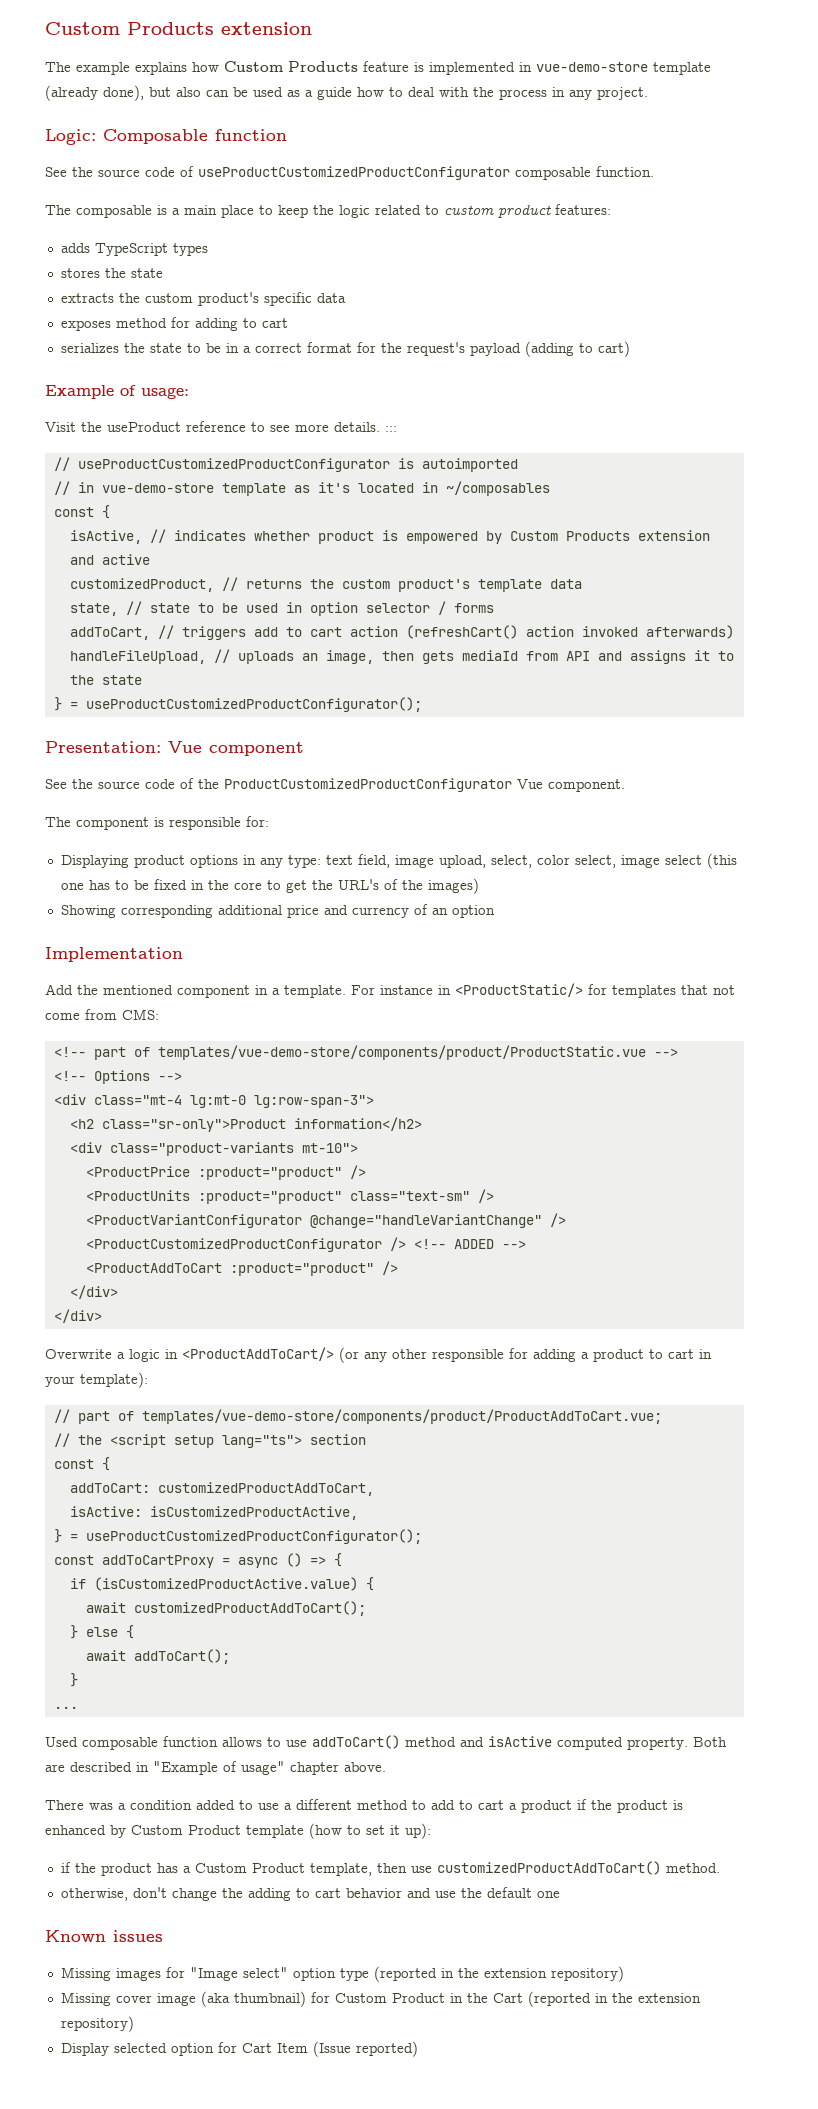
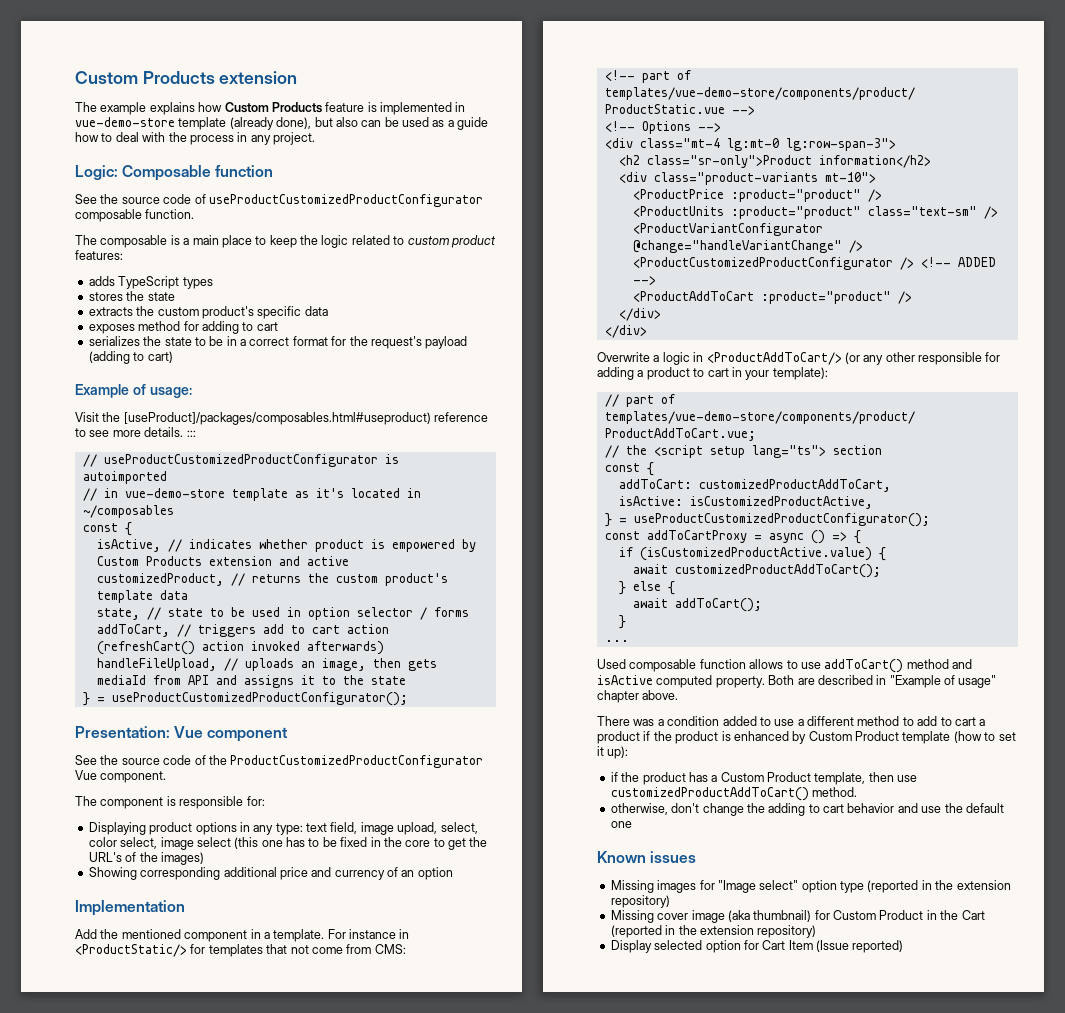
[107,422,181,432] useProduct -> [123,412,431,425] [useProduct]/packages/composables.html#useproduct)

